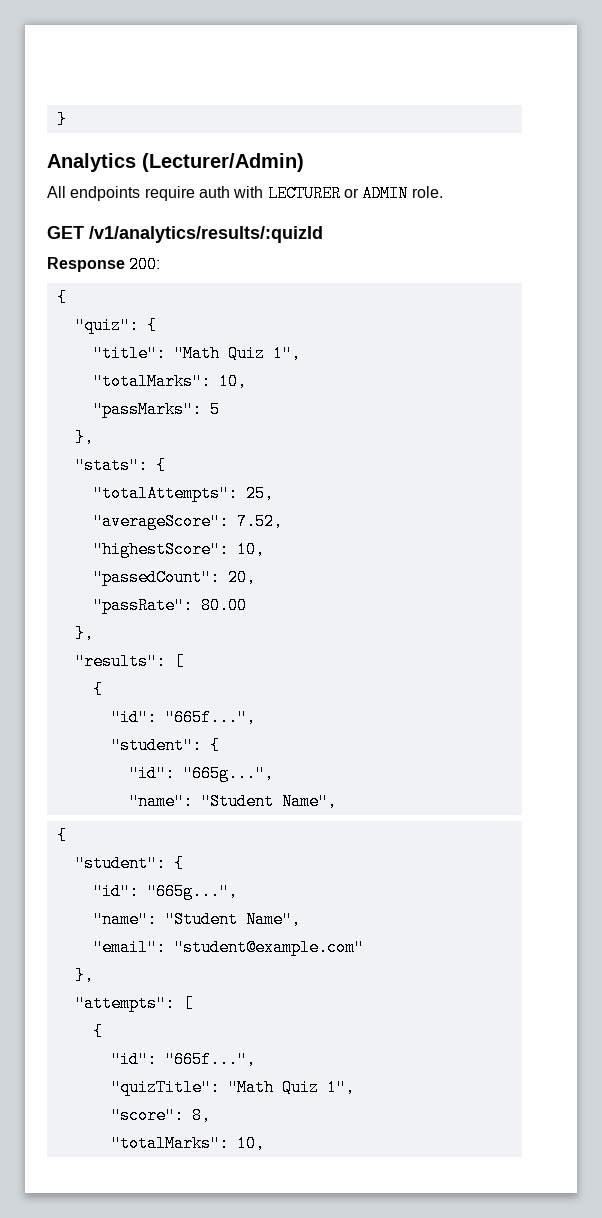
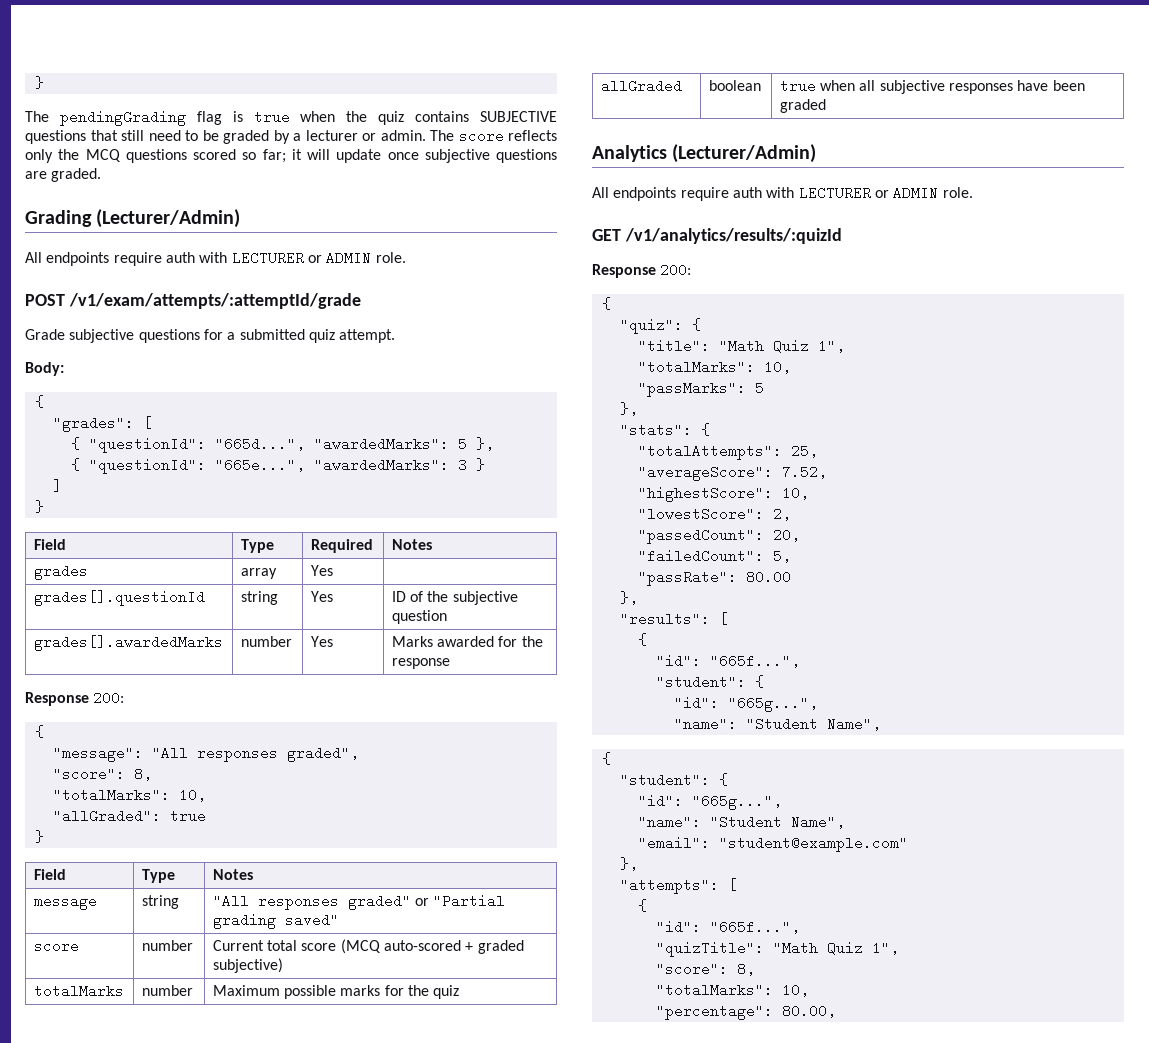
[56,111,67,128] } -> [34,76,44,89] [25,110,558,126] [25,129,557,144] [25,149,557,163] [25,168,102,182] [25,209,241,228] [25,251,406,266] [25,293,361,309] [25,329,396,343] [25,362,64,376] [34,395,44,408] [52,416,152,432] [70,437,494,453] [70,458,485,474] [52,479,62,493] [34,500,44,513] [33,539,66,550] [240,539,274,553] [310,539,373,553] [391,539,432,550] [33,564,88,580] [240,568,277,579] [310,565,333,576] [33,590,205,606] [240,591,278,605] [310,591,333,602] [391,591,518,605] [391,610,447,624] [33,635,223,651] [240,636,292,647] [310,636,333,647] [391,636,543,647] [391,658,450,669] [25,691,125,706] [34,725,44,738] [52,746,359,762] [52,767,152,781] [52,788,206,802] [52,809,206,823] [34,830,44,843] [33,869,66,880] [141,869,175,883] [212,869,253,880] [33,894,97,910] [141,895,179,909] [212,894,506,910] [212,913,339,929] [33,939,79,953] [141,940,193,951] [212,939,524,954] [212,958,283,973] [33,984,124,998] [141,985,193,996] [212,985,460,999] [600,79,682,93] [708,80,761,91] [779,79,1085,94] [779,99,826,113] } // The pendingGrading flag is true when the quiz contains SUBJECTIVE questions that still need to be graded by a lecturer or admin. The score reflects only the MCQ questions scored so far; it will update once subjective questions are graded. // Grading (Lecturer/Admin) // All endpoints require auth with LECTURER or ADMIN role. // POST /v1/exam/attempts/:attemptId/grade // Grade subjective questions for a submitted quiz attempt. // Body: // { // "grades": [ // { "questionId": "665d...", "awardedMarks": 5 }, // { "questionId": "665e...", "awardedMarks": 3 } // ] // } // Field | Type | Required | Notes // grades | array | Yes | // grades[].questionId | string | Yes | ID of the subjective question // grades[].awardedMarks | number | Yes | Marks awarded for the response // Response 200: // { // "message": "All responses graded", // "score": 8, // "totalMarks": 10, // "allGraded": true // } // Field | Type | Notes // message | string | "All responses graded" or "Partial grading saved" // score | number | Current total score (MCQ auto-scored + graded subjective) // totalMarks | number | Maximum possible marks for the quiz // allGraded | boolean | true when all subjective responses have been graded
(265, 549) none -> [637,507,791,521] // "lowestScore": 2,
(256, 577) none -> [637,549,791,563] // "failedCount": 5,
(265, 1143) none -> [655,1004,836,1020] // "percentage": 80.00,

